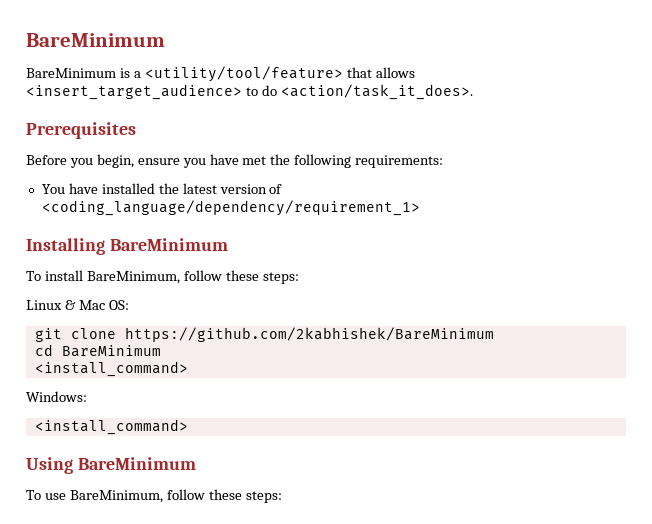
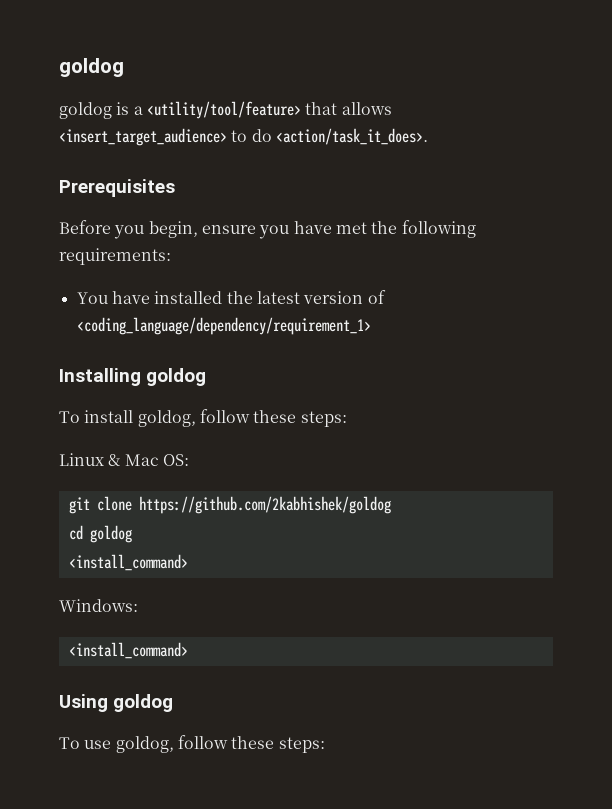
[26,33,165,47] [26,68,116,78] BareMinimum // BareMinimum -> [59,58,124,77] [59,102,112,119] goldog // goldog
[109,238,228,251] BareMinimum -> [146,368,207,386] goldog
[86,271,180,284] BareMinimum, -> [137,410,196,427] goldog,
[124,327,494,342] https://github.com/2kabhishek/BareMinimum -> [138,496,391,514] https://github.com/2kabhishek/goldog
[61,345,161,357] BareMinimum -> [89,525,132,543] goldog
[77,457,196,470] BareMinimum -> [113,694,174,712] goldog
[69,490,163,503] BareMinimum, -> [115,736,174,753] goldog,

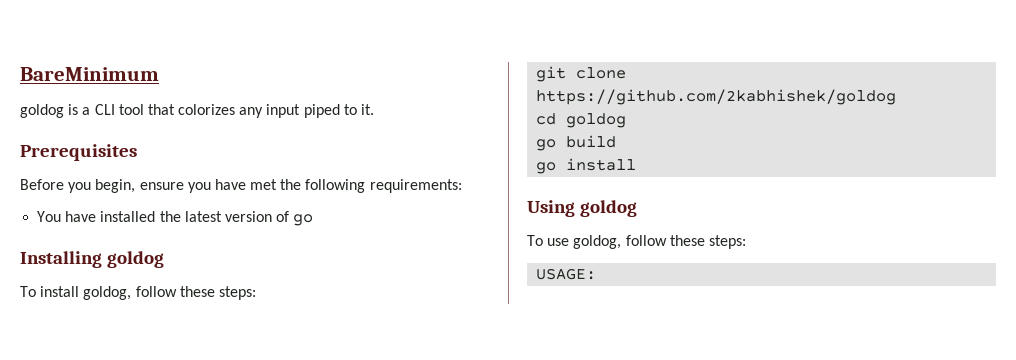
[59,58,124,77] goldog -> [20,67,159,81] BareMinimum
[146,101,392,119] [59,128,428,146] <utility/tool/feature> that allows <insert_target_audience> to do <action/task_it_does>. -> [94,104,375,118] CLI tool that colorizes any input piped to it.
[76,317,371,335] <coding_language/dependency/requirement_1> -> [293,214,314,226] go
[59,453,189,466] // Linux & Mac OS: -> (256, 293) none
[68,554,188,571] [59,599,138,612] [68,642,188,659] <install_command> // Windows: // <install_command> -> [536,135,617,151] [536,158,637,174] go build // go install
(325, 745) none -> [536,268,597,280] // USAGE:

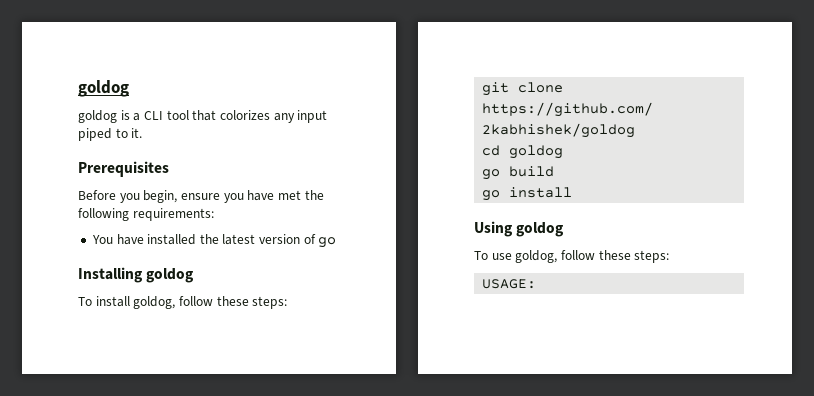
[20,67,159,81] BareMinimum -> [78,80,129,97] goldog

